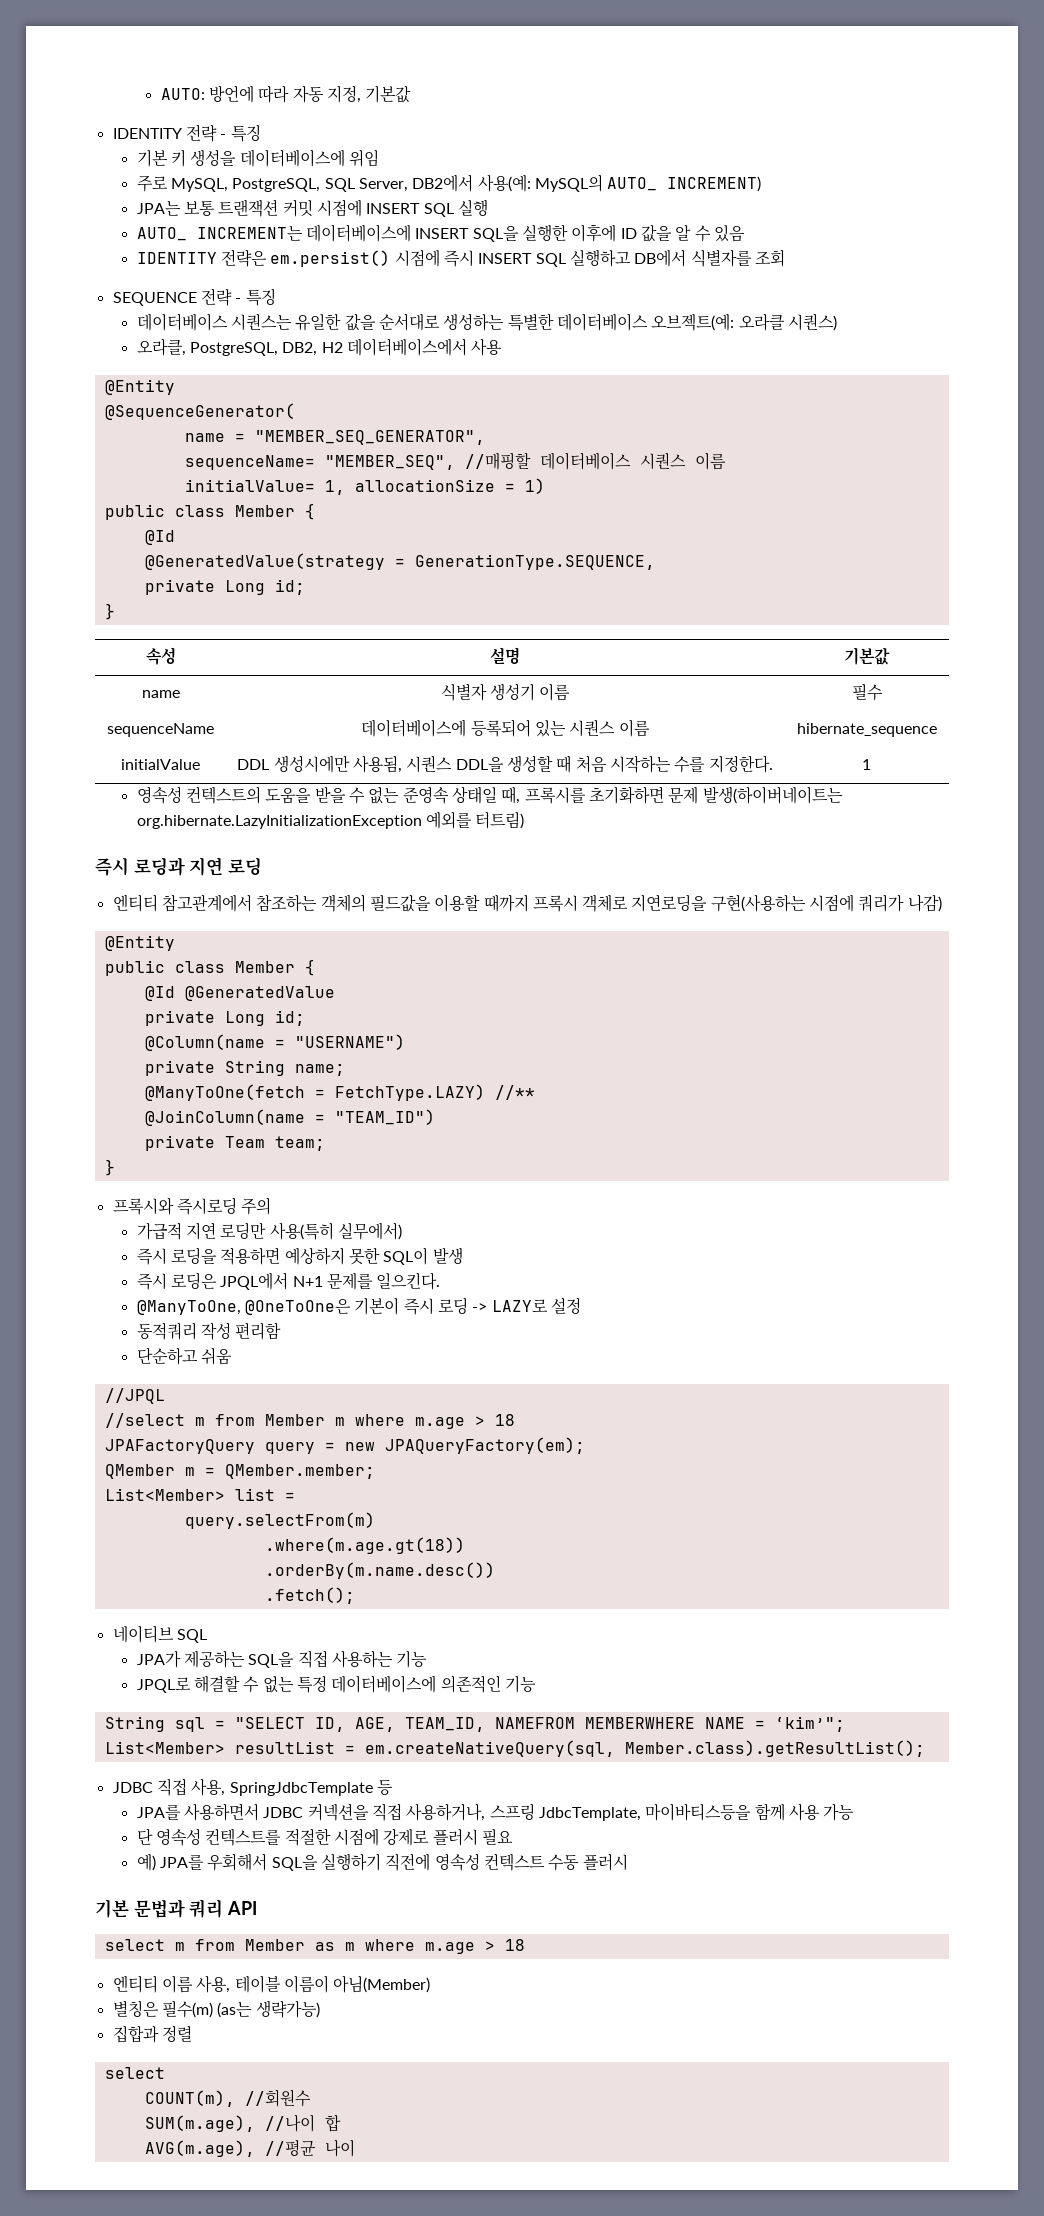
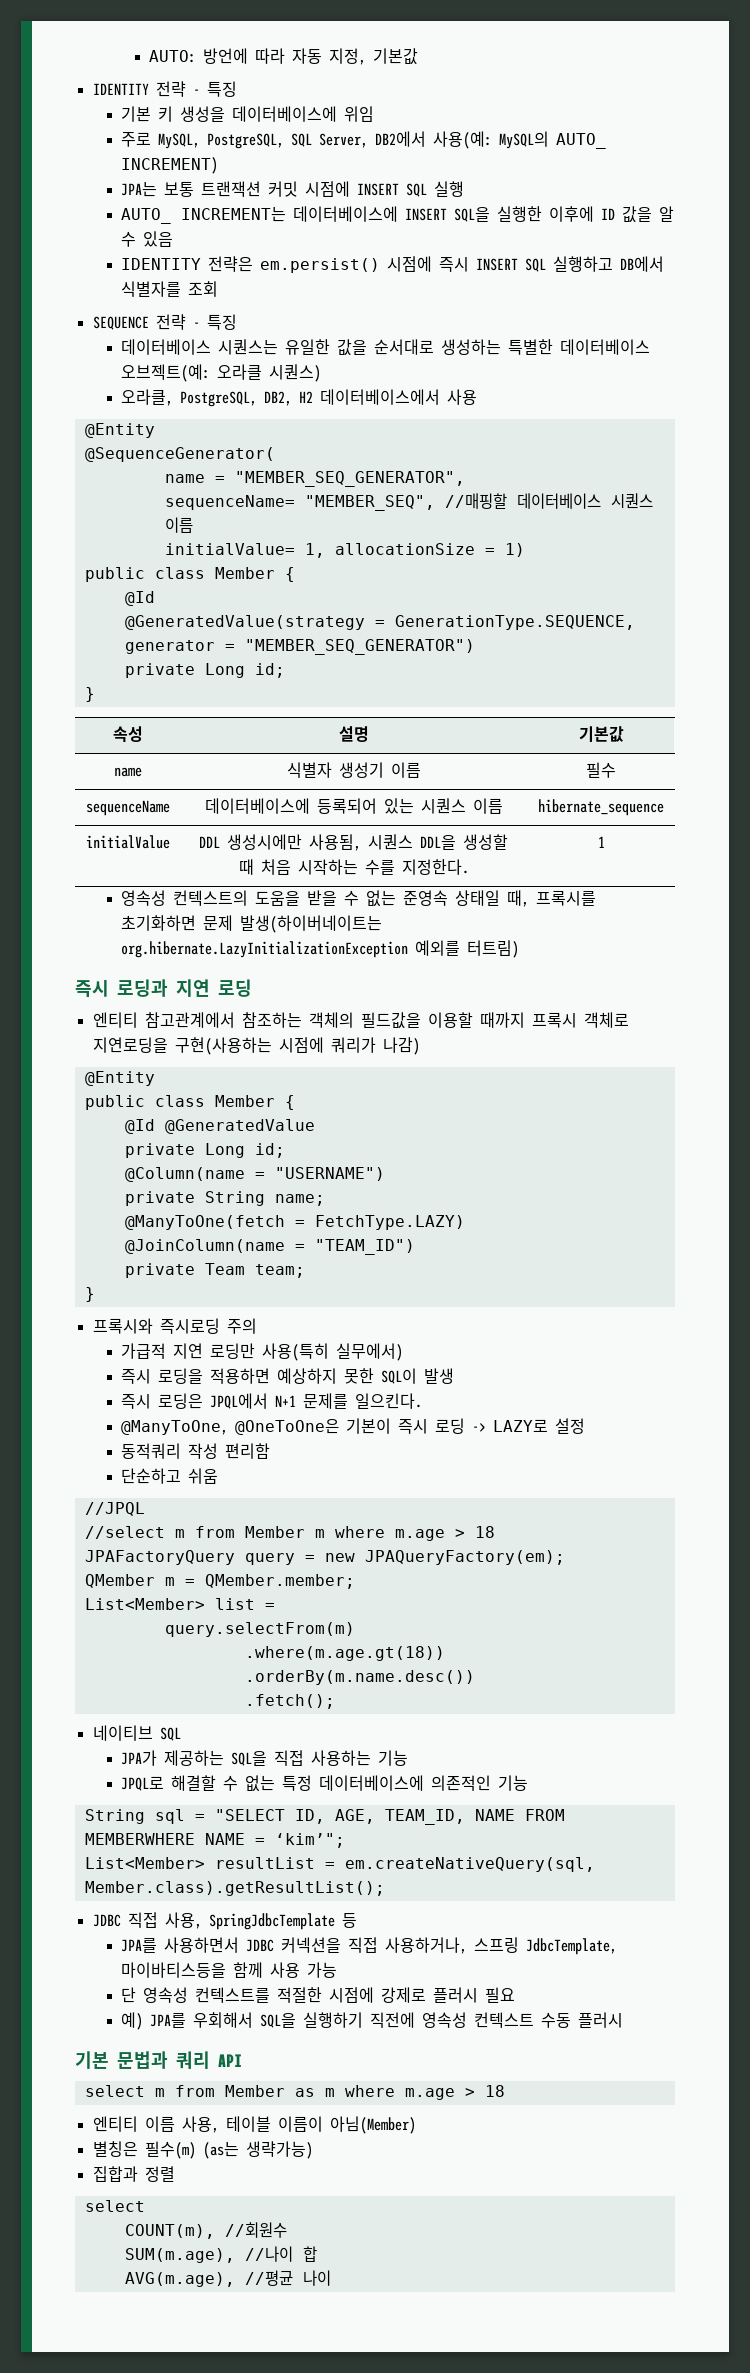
(655, 562) none -> [124,639,475,655] generator = "MEMBER_SEQ_GENERATOR")
[494,1085,535,1100] //** -> (465, 1222) none
[494,1717,575,1729] NAMEFROM -> [474,1809,565,1821] NAME FROM

